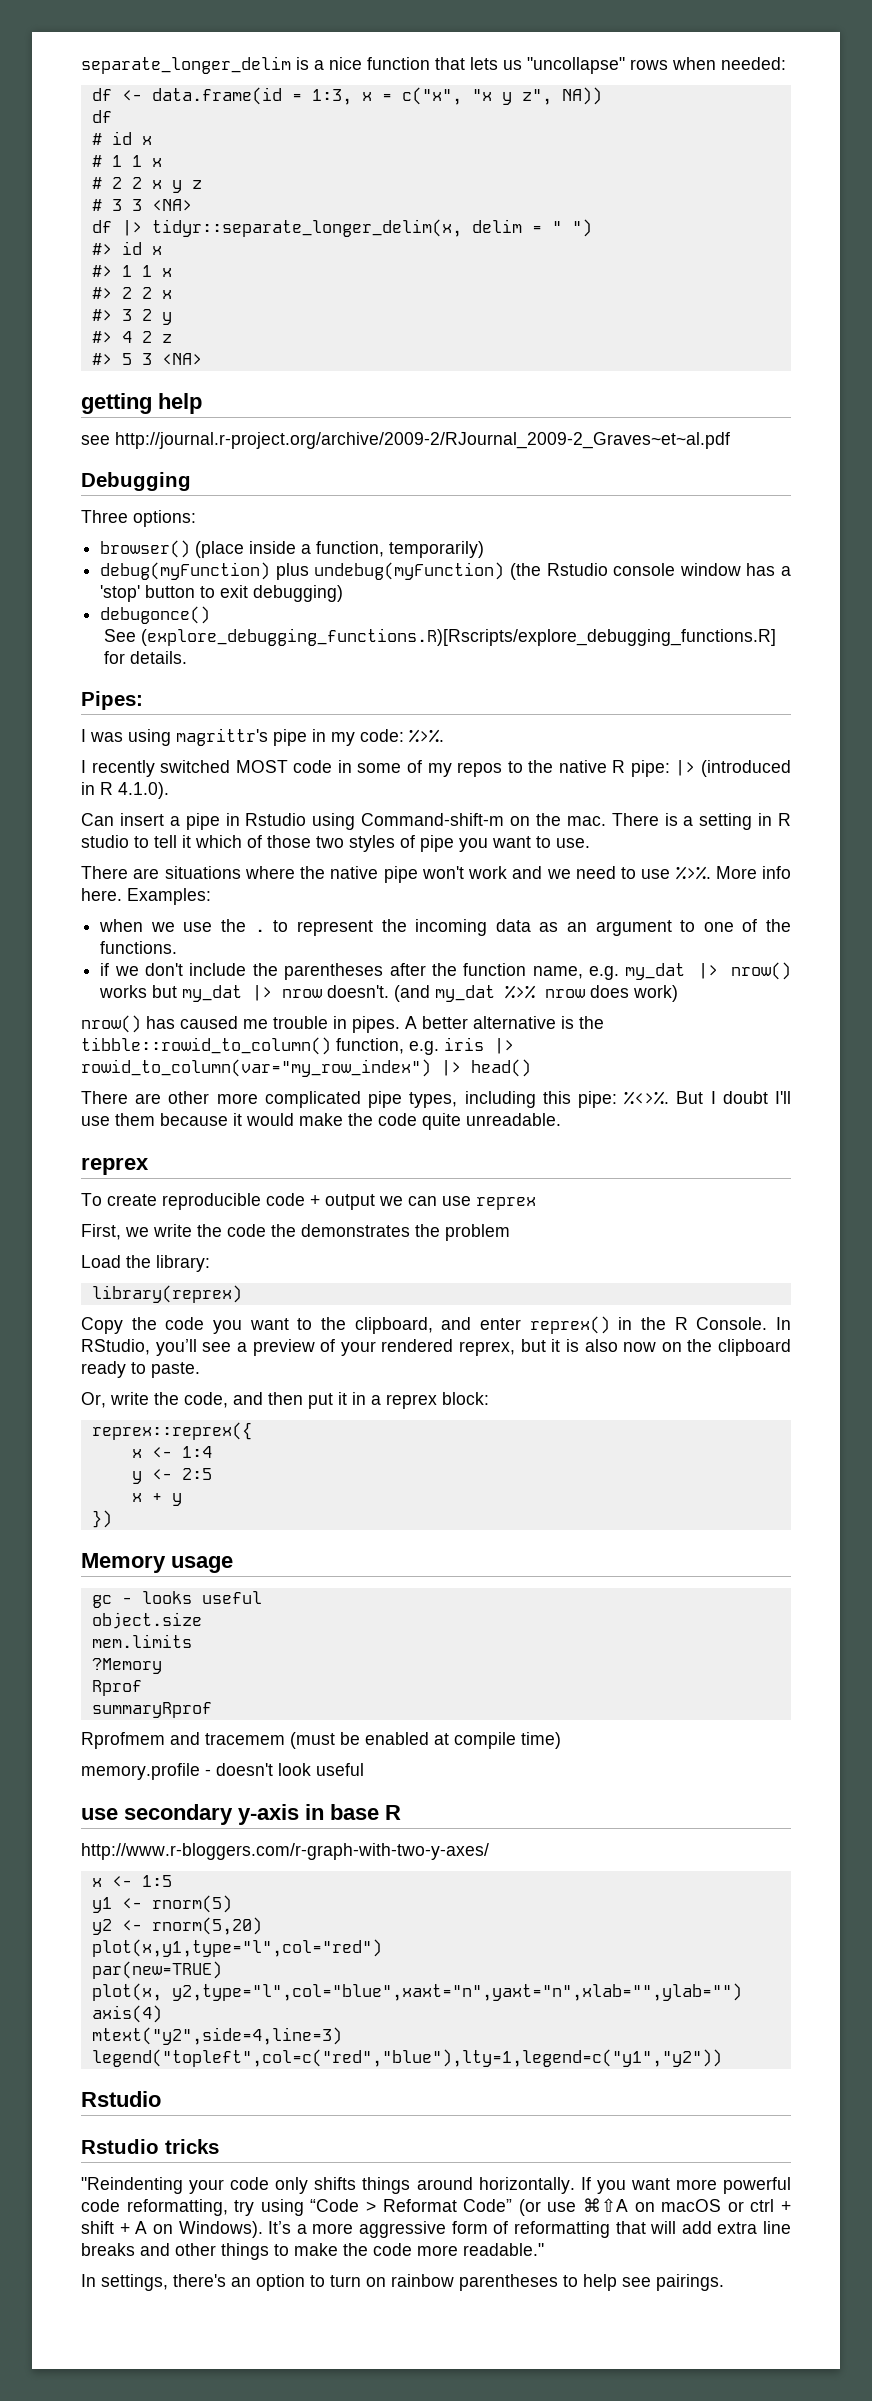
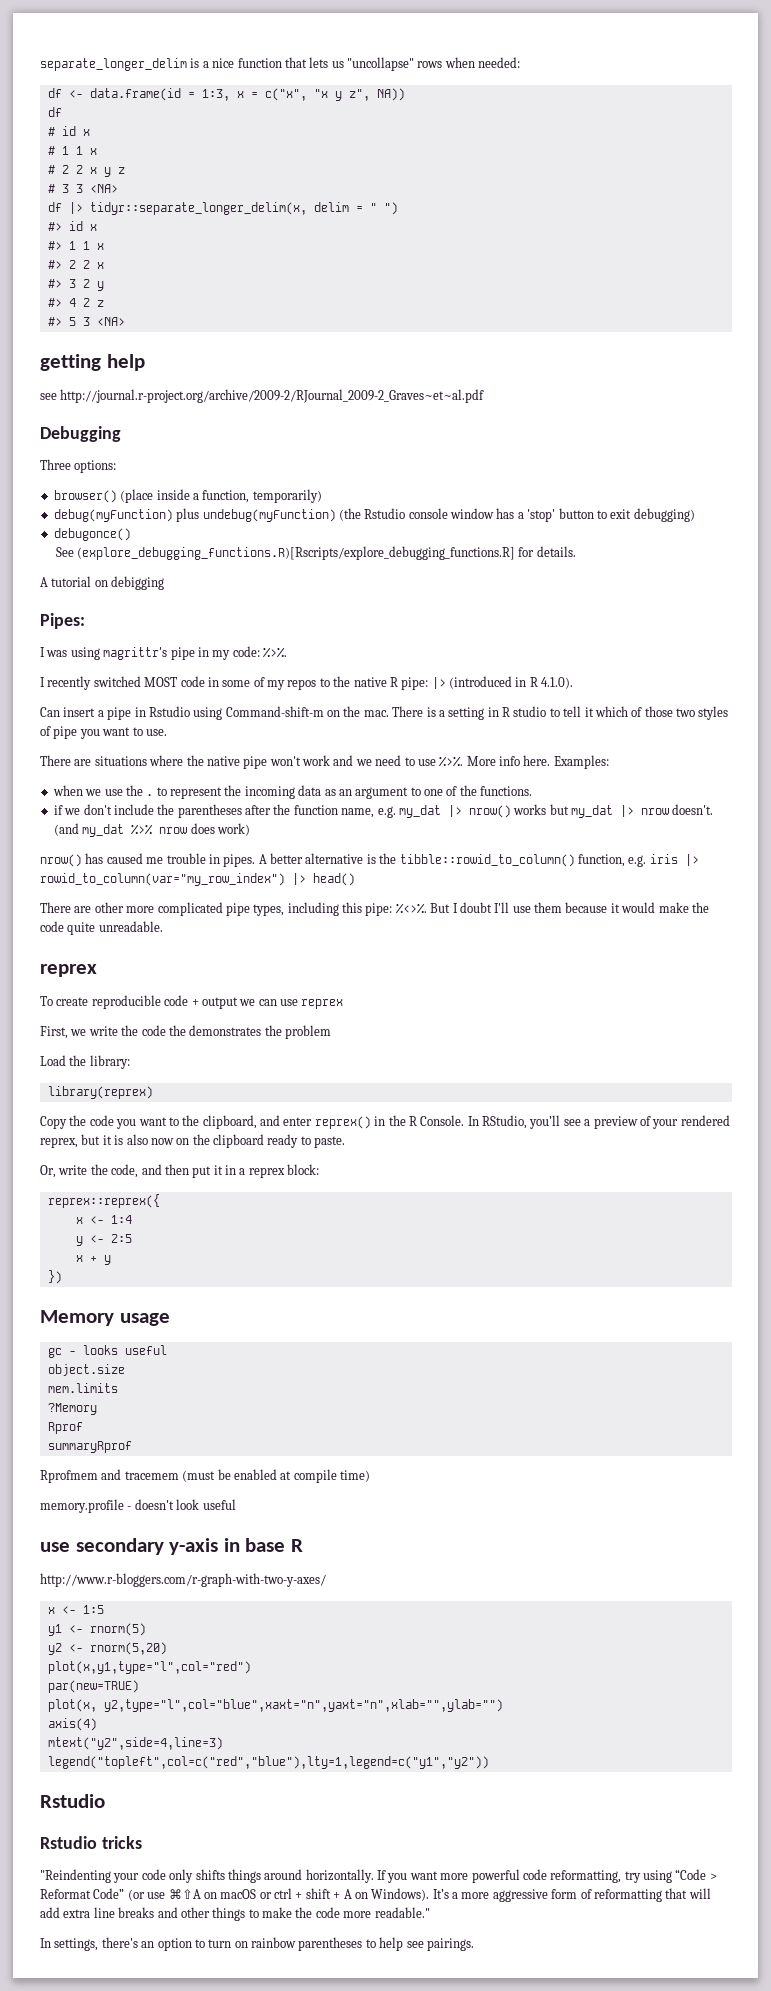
(187, 657) none -> [40,576,165,590] // A tutorial on debigging

